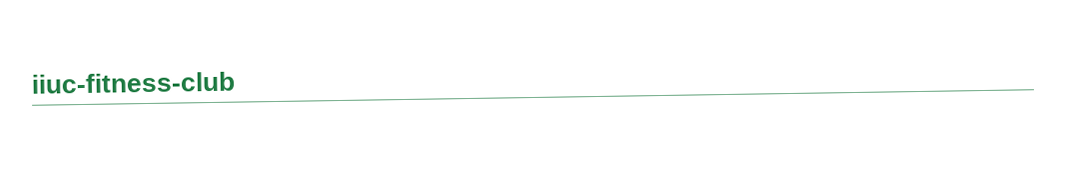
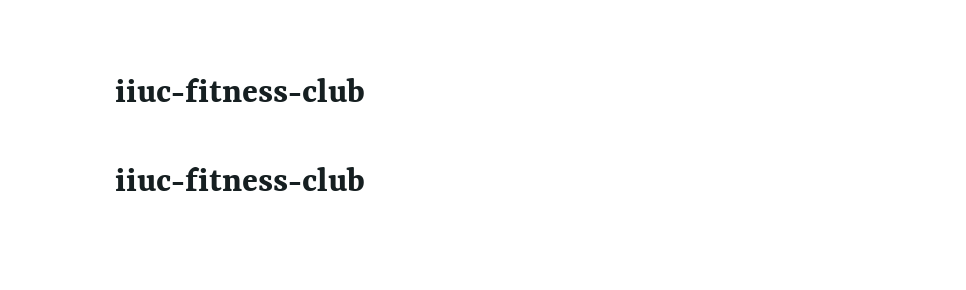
[31,71,235,94] iiuc-fitness-club -> [115,78,365,102] [115,167,365,191] iiuc-fitness-club // iiuc-fitness-club

